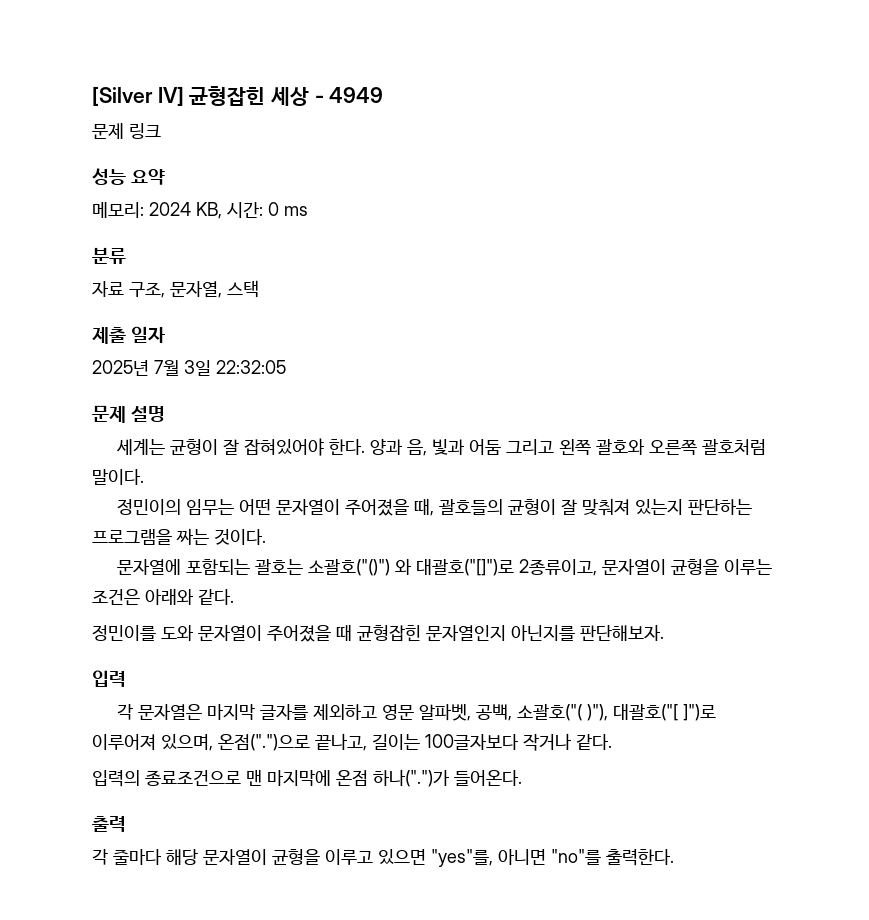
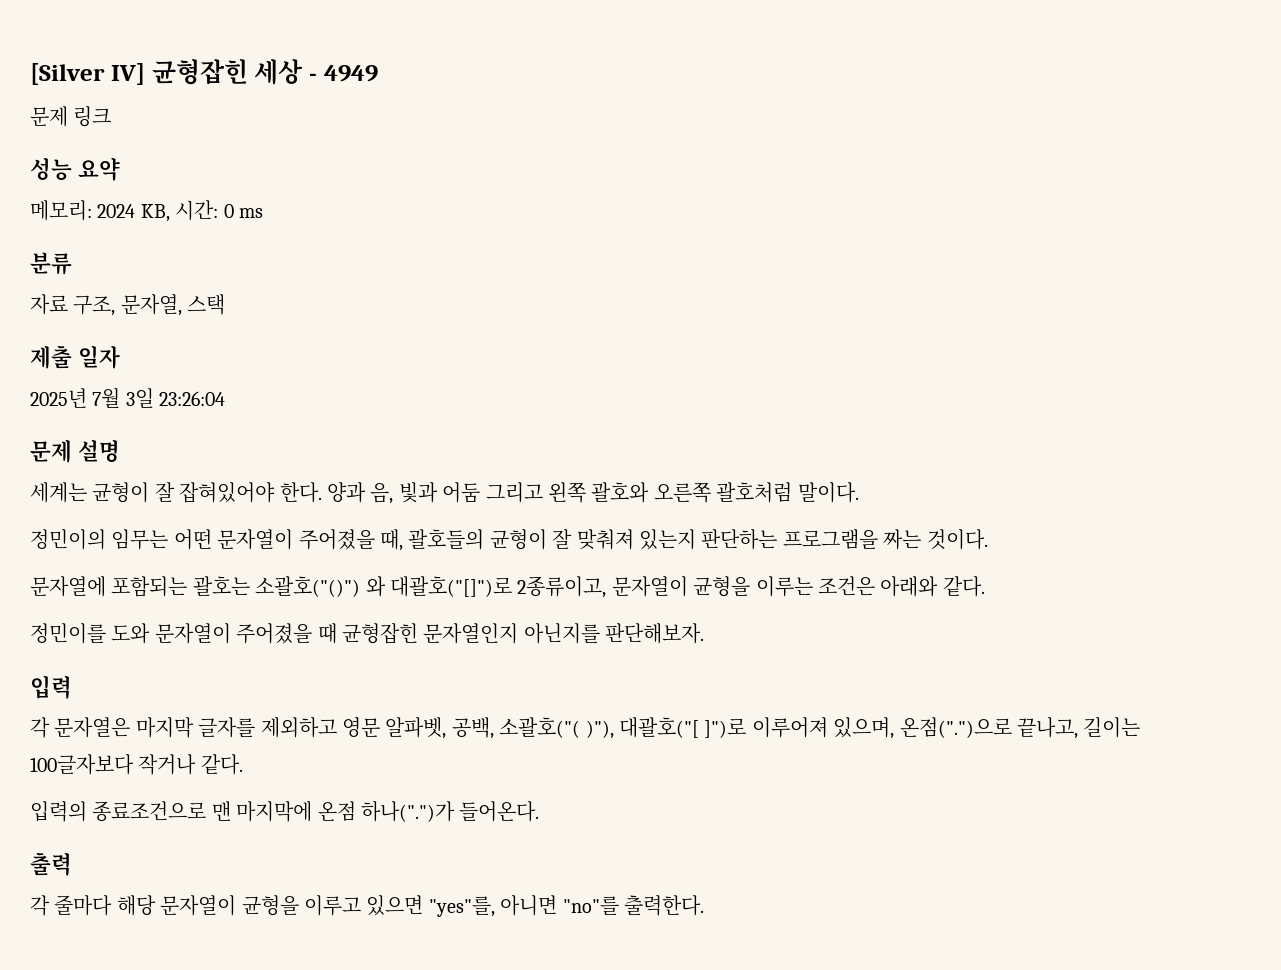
[216,360,286,374] 22:32:05 -> [159,391,226,406] 23:26:04

